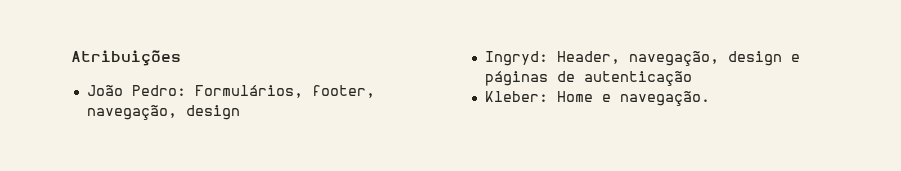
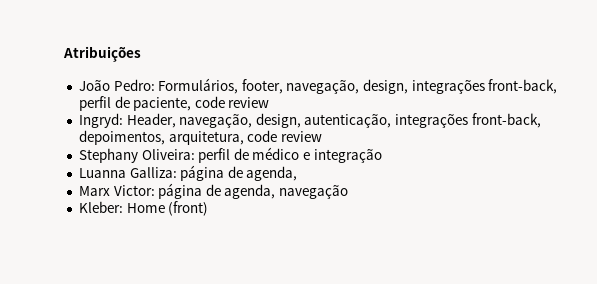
[185,105,240,120] [484,51,800,66] [484,71,692,86] design // Ingryd: Header, navegação, design e páginas de autenticação -> [363,79,558,94] [78,96,270,111] [78,113,541,128] [78,130,322,145] [78,147,382,163] [78,165,298,181] [78,183,349,199] design, integrações front-back, perfil de paciente, code review // Ingryd: Header, navegação, design, autenticação, integrações front-back, depoimentos, arquitetura, code review // Stephany Oliveira: perfil de médico e integração // Luanna Galliza: página de agenda, // Marx Victor: página de agenda, navegação
[601,91,710,106] e navegação. -> [168,201,209,216] (front)

